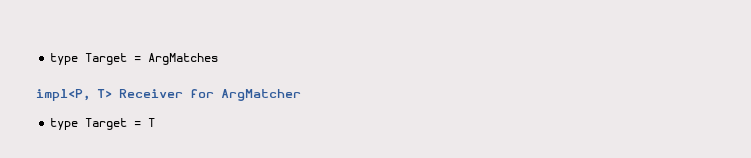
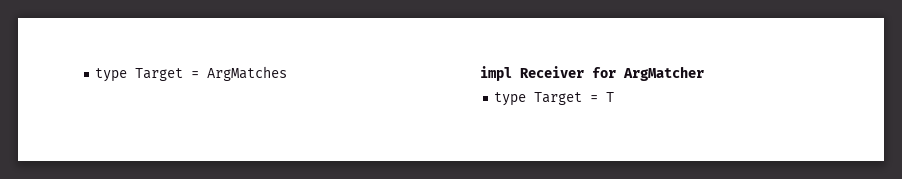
[36,89,112,101] impl<P, T> -> [480,66,512,81] impl

